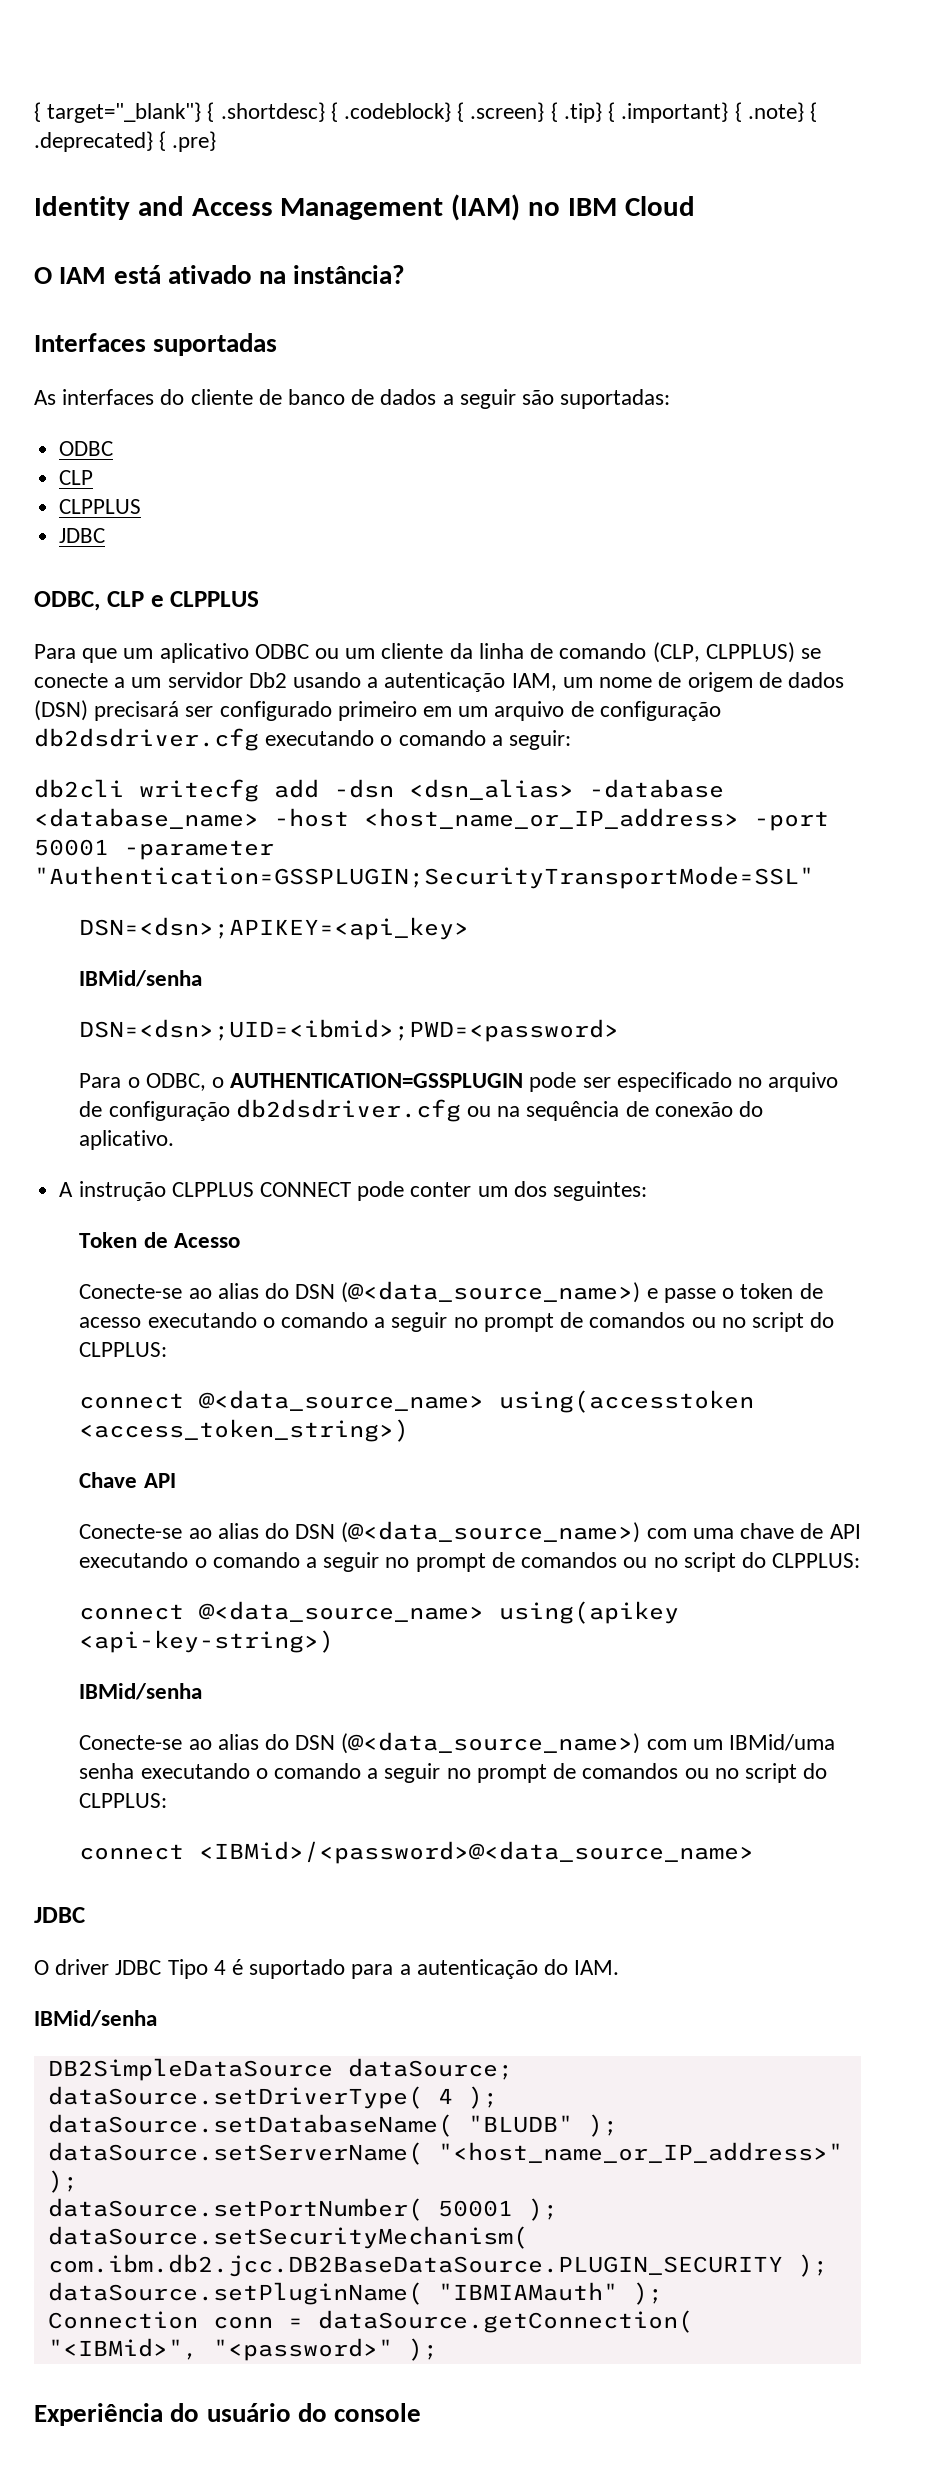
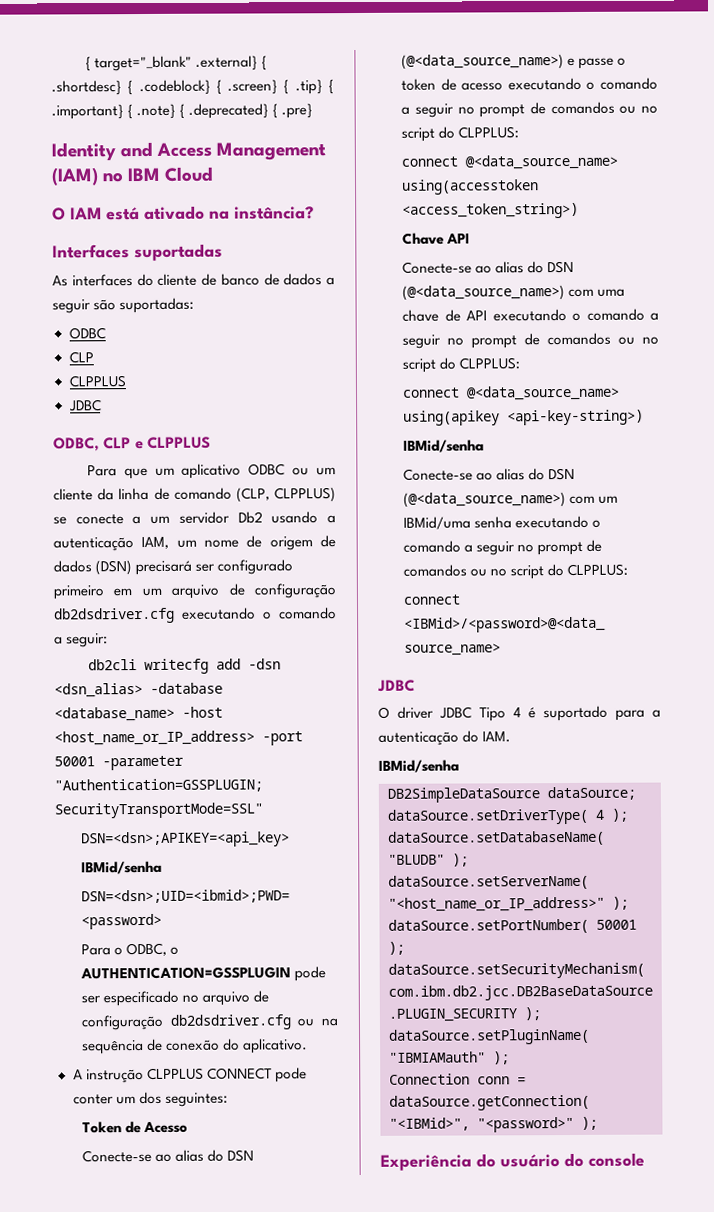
[34,102,202,123] { target="_blank"} -> [84,55,259,72] { target="_blank" .external}

